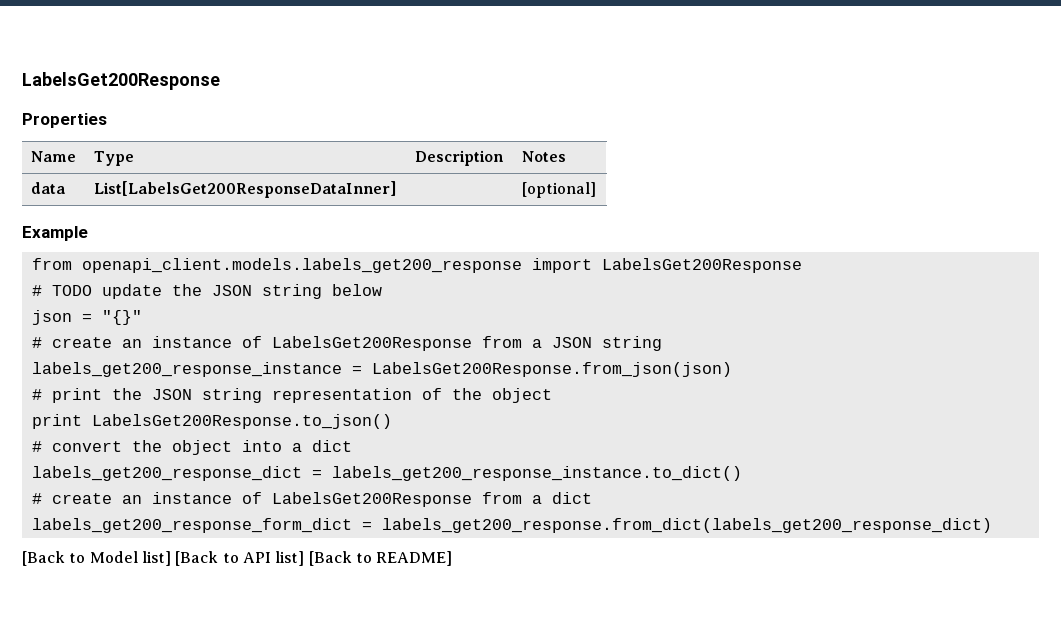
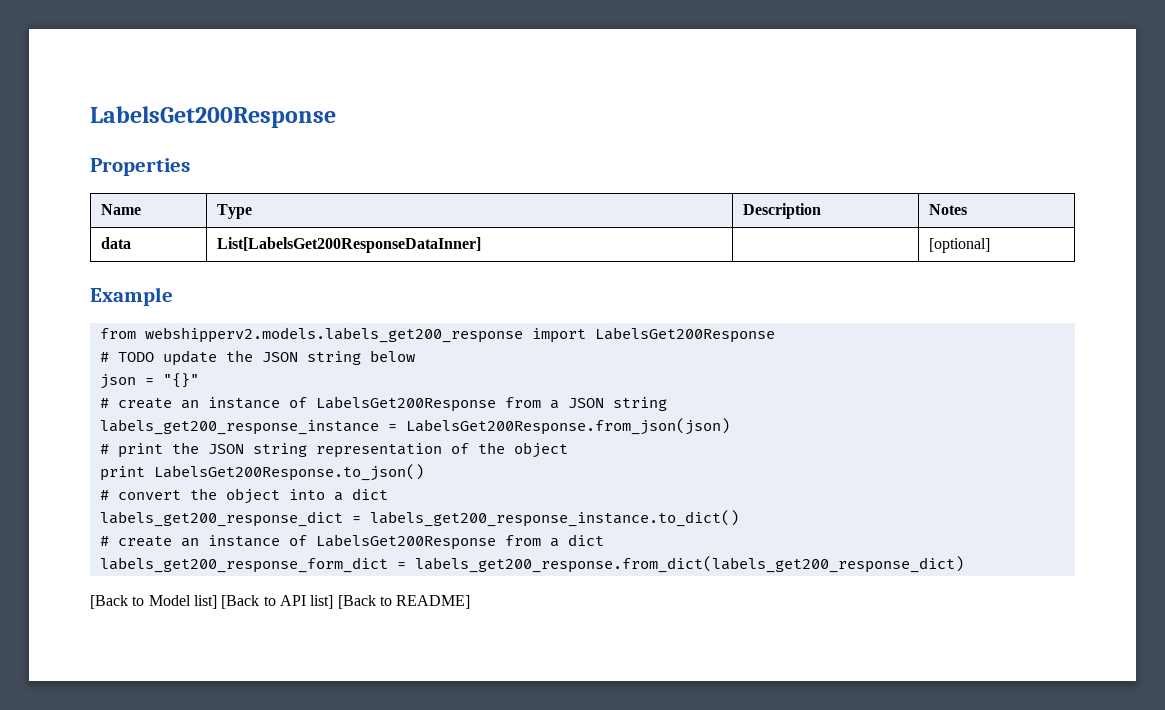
[81,258,522,273] openapi_client.models.labels_get200_response -> [144,327,523,343] webshipperv2.models.labels_get200_response

